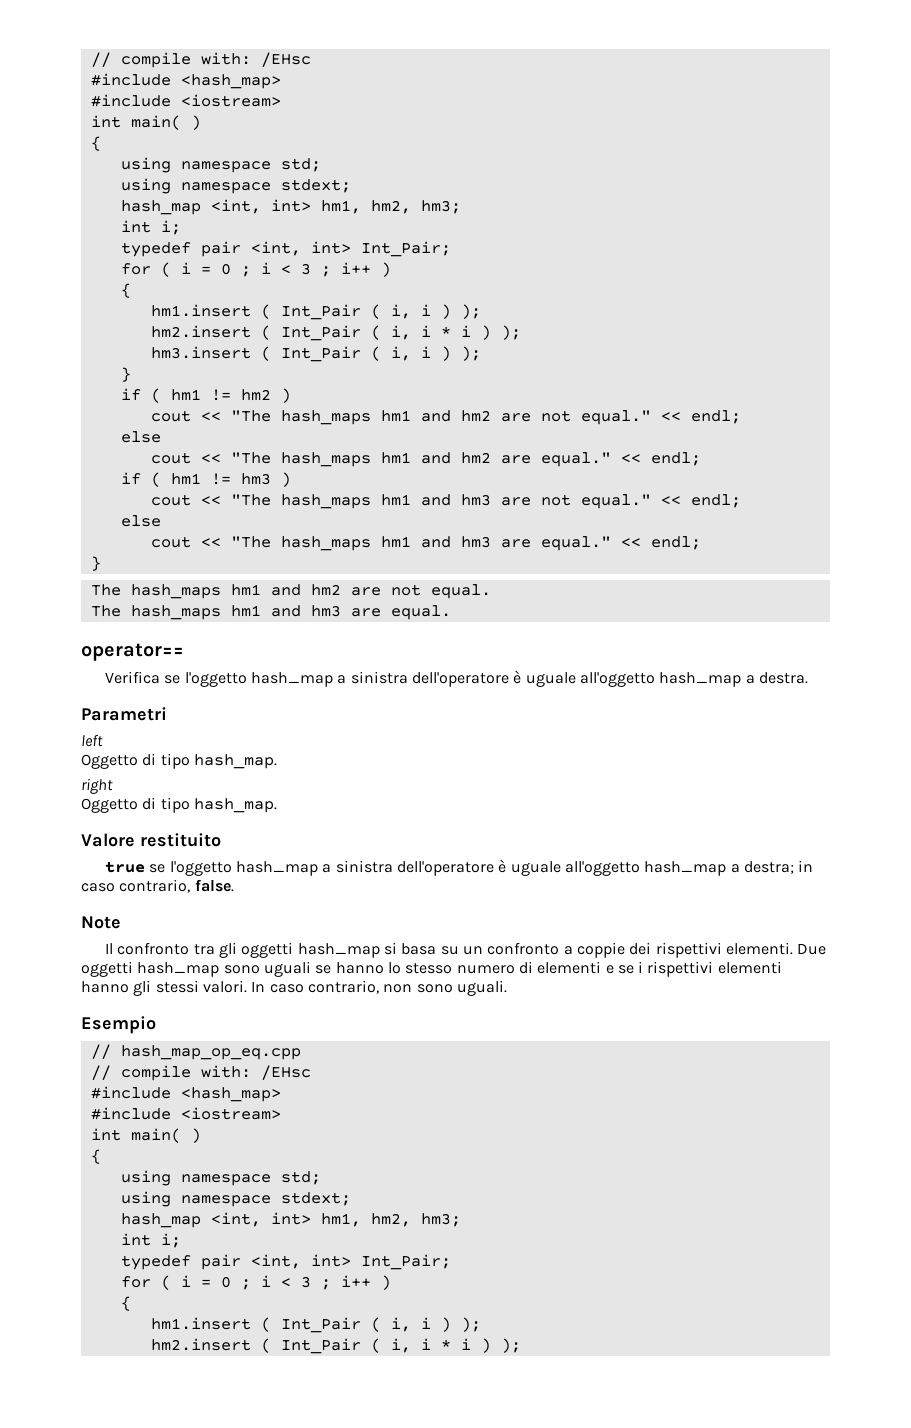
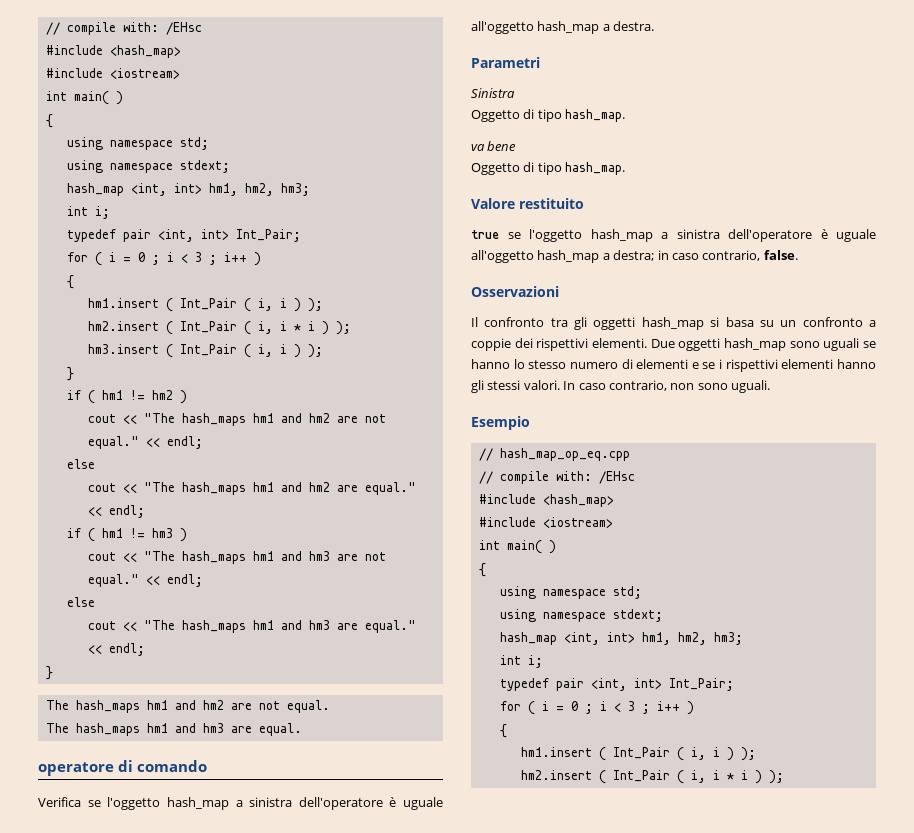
[81,643,184,661] operator== -> [38,760,207,776] operatore di comando
[81,734,103,747] [81,753,277,769] [81,778,113,794] left // Oggetto di tipo hash_map. // right -> [471,88,515,98] [471,109,626,122] [471,141,517,151] Sinistra // Oggetto di tipo hash_map. // va bene
[81,916,121,929] Note -> [471,286,559,297] Osservazioni

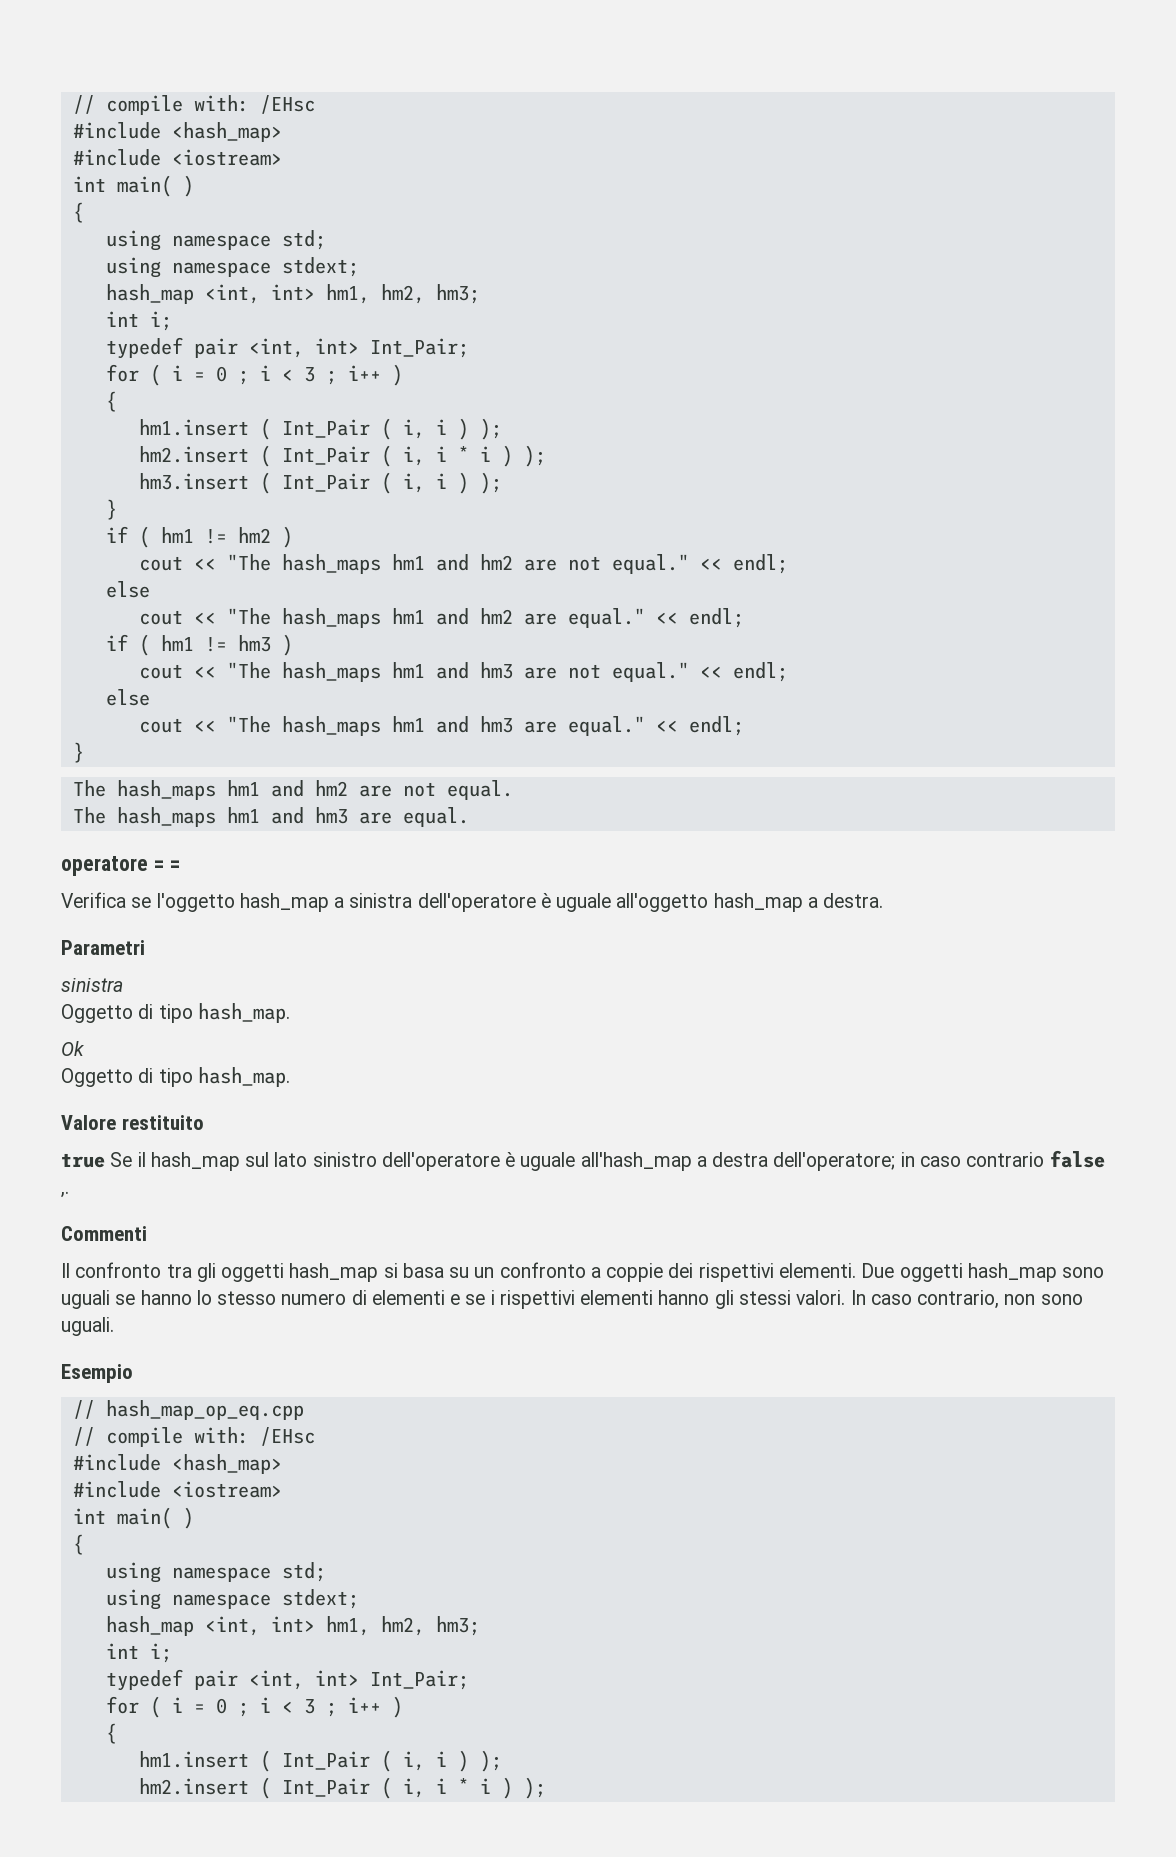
[118,760,207,772] di comando -> [153,860,180,871] = =
[471,88,515,98] [471,109,626,122] [471,141,517,151] Sinistra // Oggetto di tipo hash_map. // va bene -> [61,978,123,992] [61,1003,290,1023] [61,1041,84,1056] sinistra // Oggetto di tipo hash_map. // Ok
[507,229,876,242] [471,250,798,263] [471,286,559,297] se l'oggetto hash_map a sinistra dell'operatore è uguale all'oggetto hash_map a destra; in caso contrario, false. // Osservazioni -> [110,1150,1105,1171] [61,1191,69,1198] [61,1226,147,1241] Se il hash_map sul lato sinistro dell'operatore è uguale all'hash_map a destra dell'operatore; in caso contrario false ,. // Commenti

